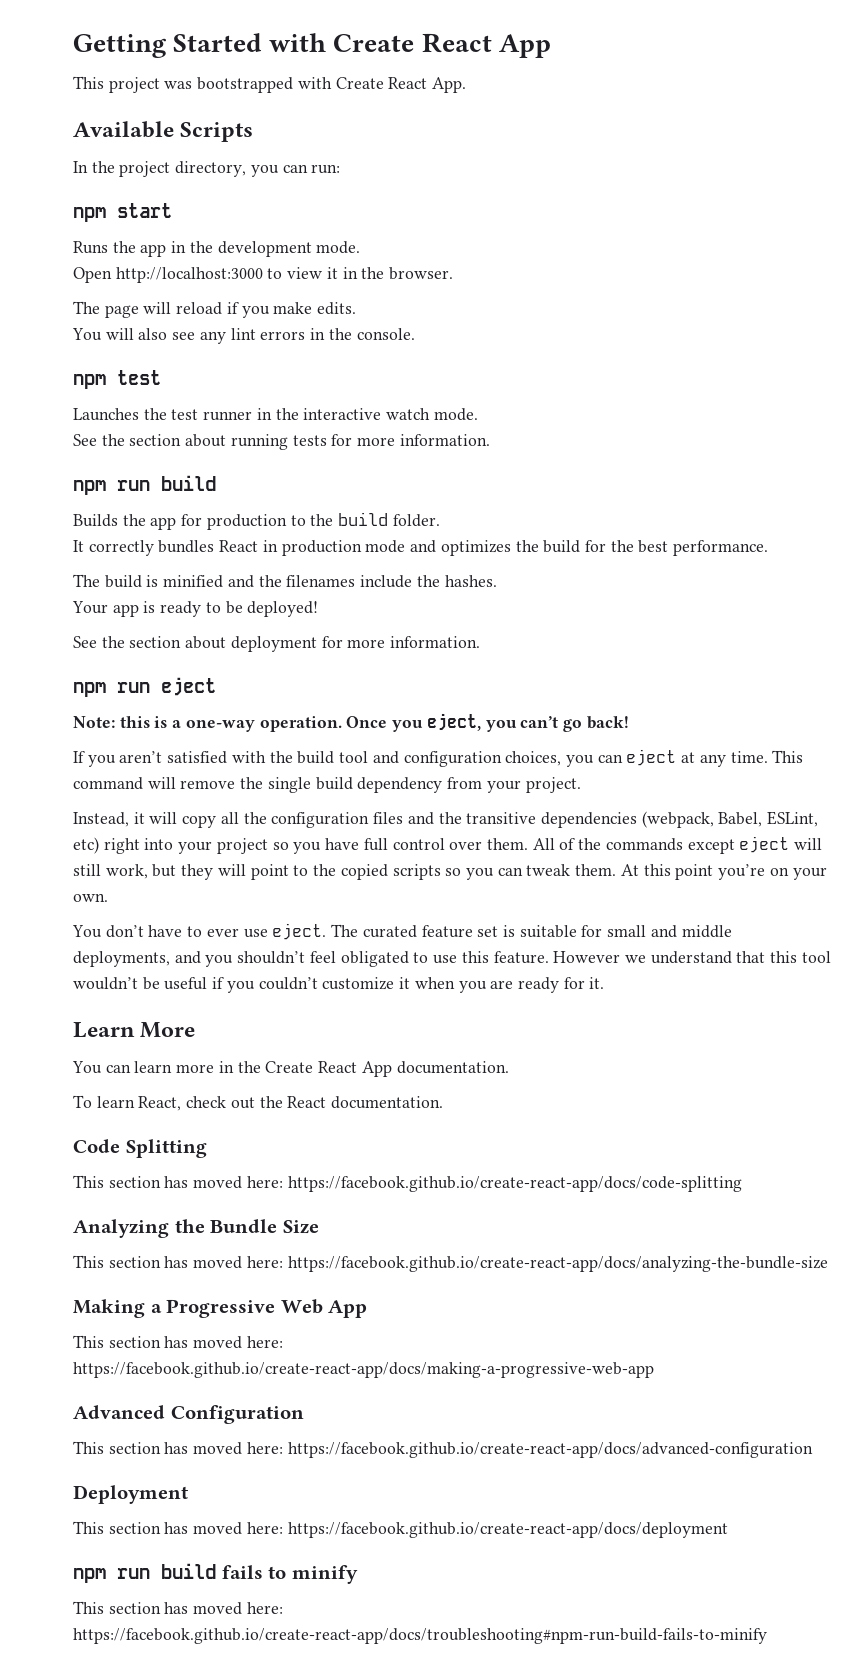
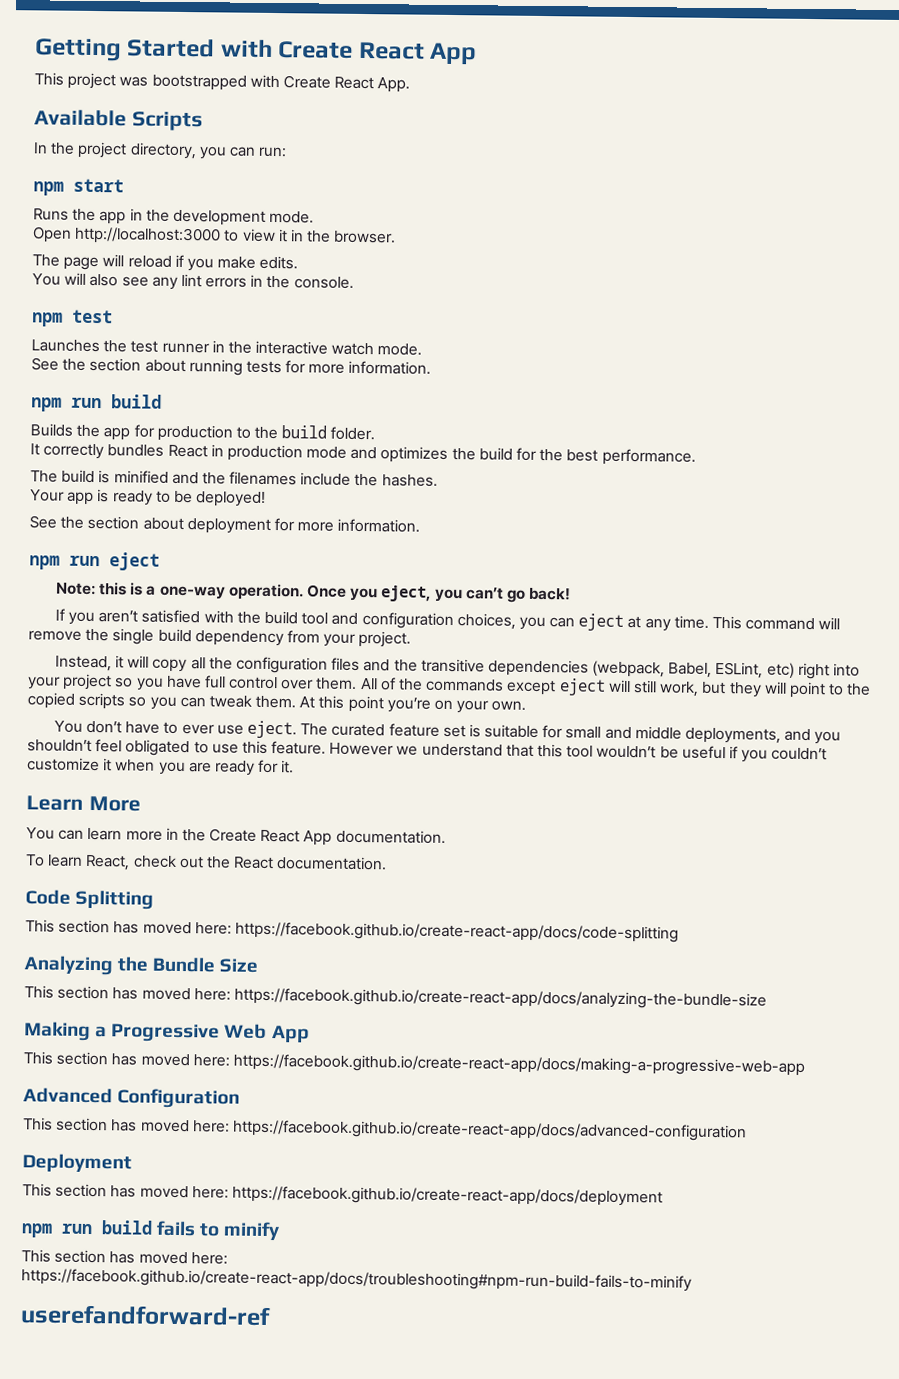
(767, 1636) none -> [20,1304,271,1327] // userefandforward-ref

